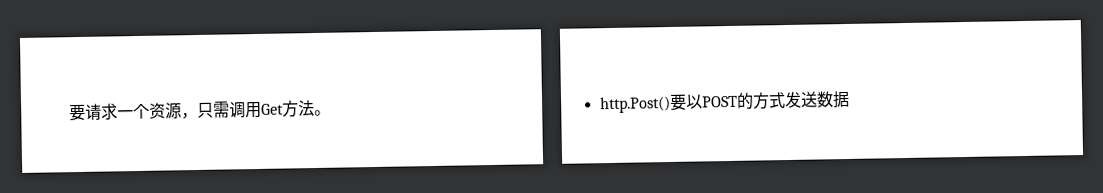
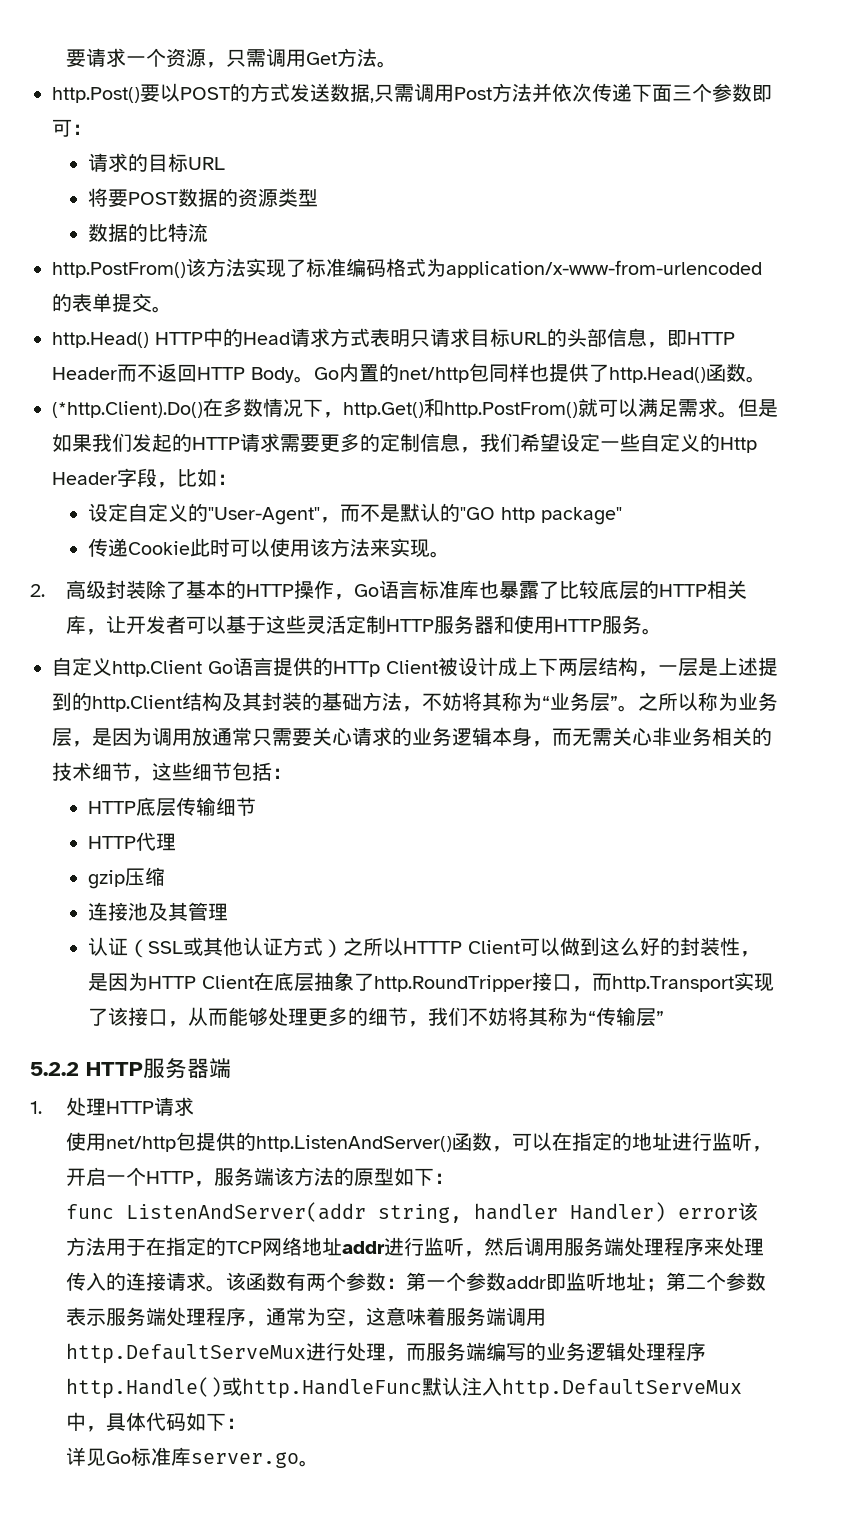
(850, 99) none -> [370,83,772,103] [52,119,92,137] [88,153,226,172] [88,188,319,208] [88,223,209,242] [52,258,762,278] [52,293,172,313] [52,328,735,348] [52,363,766,383] [52,398,778,418] [52,433,757,453] [52,468,237,488] [88,503,623,525] [88,538,451,558] [30,580,748,600] [66,615,663,635] [52,657,778,677] [52,692,778,712] [52,727,772,747] [52,762,292,782] [88,797,257,817] [88,832,177,851] [88,867,166,889] [88,902,229,921] [88,937,761,958] [88,972,775,992] [88,1007,665,1027] [30,1058,231,1079] [30,1097,195,1116] [66,1132,773,1152] [66,1167,455,1187] [66,1202,759,1223] [66,1237,765,1257] [66,1272,767,1292] [66,1307,547,1327] [66,1342,707,1364] [66,1377,743,1399] [66,1412,247,1432] [66,1447,320,1468] ,只需调用Post方法并依次传递下面三个参数即可： // 请求的目标URL // 将要POST数据的资源类型 // 数据的比特流 // http.PostFrom()该方法实现了标准编码格式为application/x-www-from-urlencoded的表单提交。 // http.Head() HTTP中的Head请求方式表明只请求目标URL的头部信息，即HTTP Header而不返回HTTP Body。Go内置的net/http包同样也提供了http.Head()函数。 // (*http.Client).Do()在多数情况下，http.Get()和http.PostFrom()就可以满足需求。但是如果我们发起的HTTP请求需要更多的定制信息，我们希望设定一些自定义的Http Header字段，比如： // 设定自定义的"User-Agent"，而不是默认的"GO http package" // 传递Cookie此时可以使用该方法来实现。 // 2.高级封装除了基本的HTTP操作，Go语言标准库也暴露了比较底层的HTTP相关库，让开发者可以基于这些灵活定制HTTP服务器和使用HTTP服务。 // 自定义http.Client Go语言提供的HTTp Client被设计成上下两层结构，一层是上述提到的http.Client结构及其封装的基础方法，不妨将其称为“业务层”。之所以称为业务层，是因为调用放通常只需要关心请求的业务逻辑本身，而无需关心非业务相关的技术细节，这些细节包括： // HTTP底层传输细节 // HTTP代理 // gzip压缩 // 连接池及其管理 // 认证（SSL或其他认证方式）之所以HTTTP Client可以做到这么好的封装性，是因为HTTP Client在底层抽象了http.RoundTripper接口，而http.Transport实现了该接口，从而能够处理更多的细节，我们不妨将其称为“传输层” // 5.2.2 HTTP服务器端 // 1.处理HTTP请求 // 使用net/http包提供的http.ListenAndServer()函数，可以在指定的地址进行监听，开启一个HTTP，服务端该方法的原型如下： // func ListenAndServer(addr string, handler Handler) error该方法用于在指定的TCP网络地址addr进行监听，然后调用服务端处理程序来处理传入的连接请求。该函数有两个参数：第一个参数addr即监听地址；第二个参数表示服务端处理程序，通常为空，这意味着服务端调用http.DefaultServeMux进行处理，而服务端编写的业务逻辑处理程序http.Handle()或http.HandleFunc默认注入http.DefaultServeMux中，具体代码如下： // 详见Go标准库server.go。

